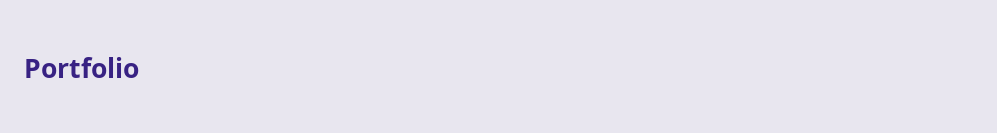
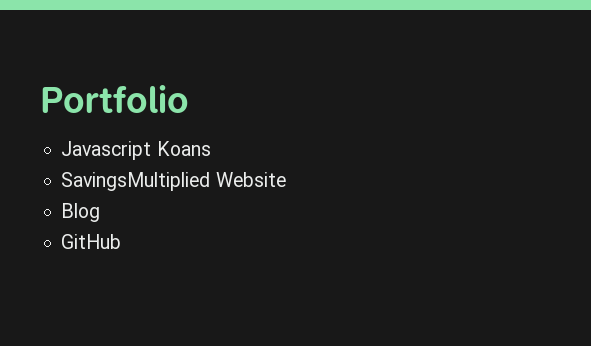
(139, 67) none -> [61,141,211,160] [61,172,286,191] [61,203,101,222] [61,234,122,249] // Javascript Koans // SavingsMultiplied Website // Blog // GitHub

